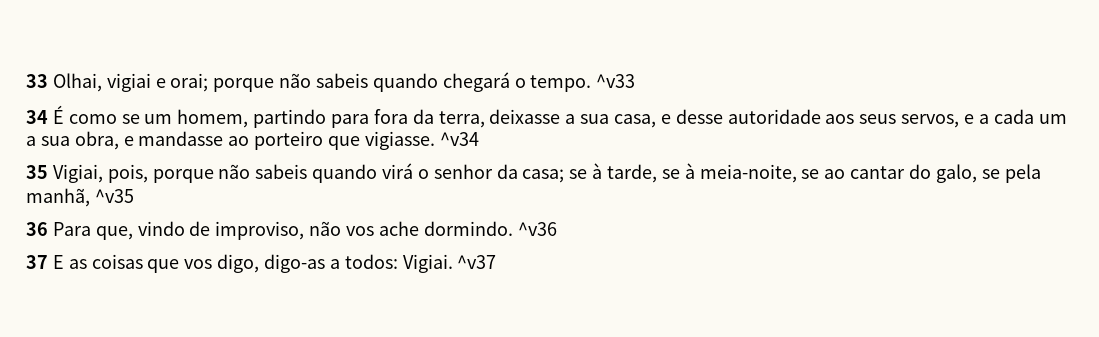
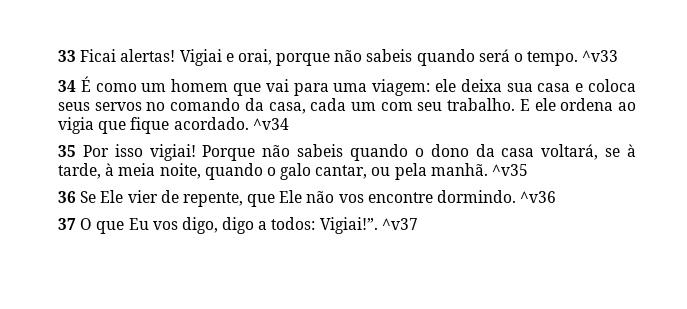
[52,72,510,92] Olhai, vigiai e orai; porque não sabeis quando chegará -> [80,49,510,66] Ficai alertas! Vigiai e orai, porque não sabeis quando será
[121,109,1067,128] [26,131,479,150] [26,163,1041,183] [26,188,134,207] [26,221,305,240] se um homem, partindo para fora da terra, deixasse a sua casa, e desse autoridade aos seus servos, e a cada um a sua obra, e mandasse ao porteiro que vigiasse. ^v34 // 35 Vigiai, pois, porque não sabeis quando virá o senhor da casa; se à tarde, se à meia-noite, se ao cantar do galo, se pela manhã, ^v35 // 36 Para que, vindo de improviso, -> [141,79,636,96] [58,98,637,114] [58,117,289,134] [58,144,636,161] [58,163,529,180] [58,190,303,207] um homem que vai para uma viagem: ele deixa sua casa e coloca seus servos no comando da casa, cada um com seu trabalho. E ele ordena ao vigia que fique acordado. ^v34 // 35 Por isso vigiai! Porque não sabeis quando o dono da casa voltará, se à tarde, à meia noite, quando o galo cantar, ou pela manhã. ^v35 // 36 Se Ele vier de repente, que Ele
[378,221,419,236] ache -> [367,192,433,203] encontre
[52,254,180,273] E as coisas que -> [80,218,149,234] O que Eu
[264,254,326,273] digo-as -> [222,217,255,234] digo
[402,254,453,273] Vigiai. -> [319,217,378,234] Vigiai!”.

